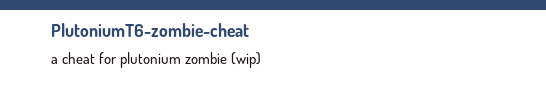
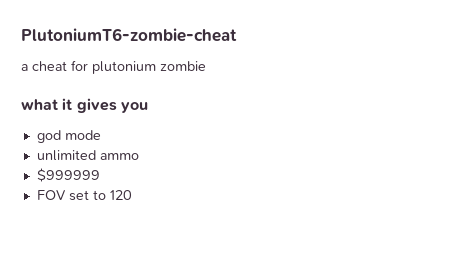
[231,52,262,68] (wip) -> [21,98,148,113] [36,130,101,143] [36,150,139,161] [36,168,100,182] [36,190,132,201] // what it gives you // god mode // unlimited ammo // $999999 // FOV set to 120

